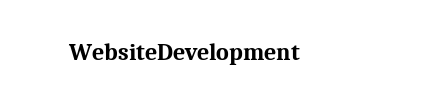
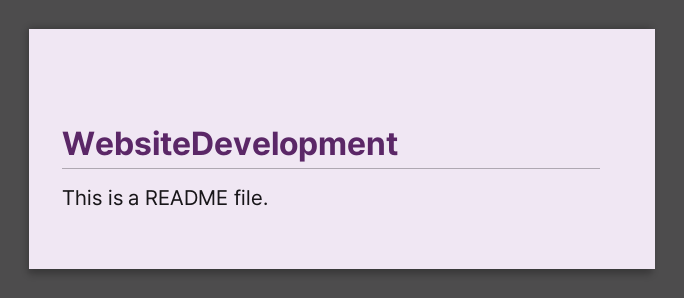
(300, 54) none -> [62,189,268,206] // This is a README file.

